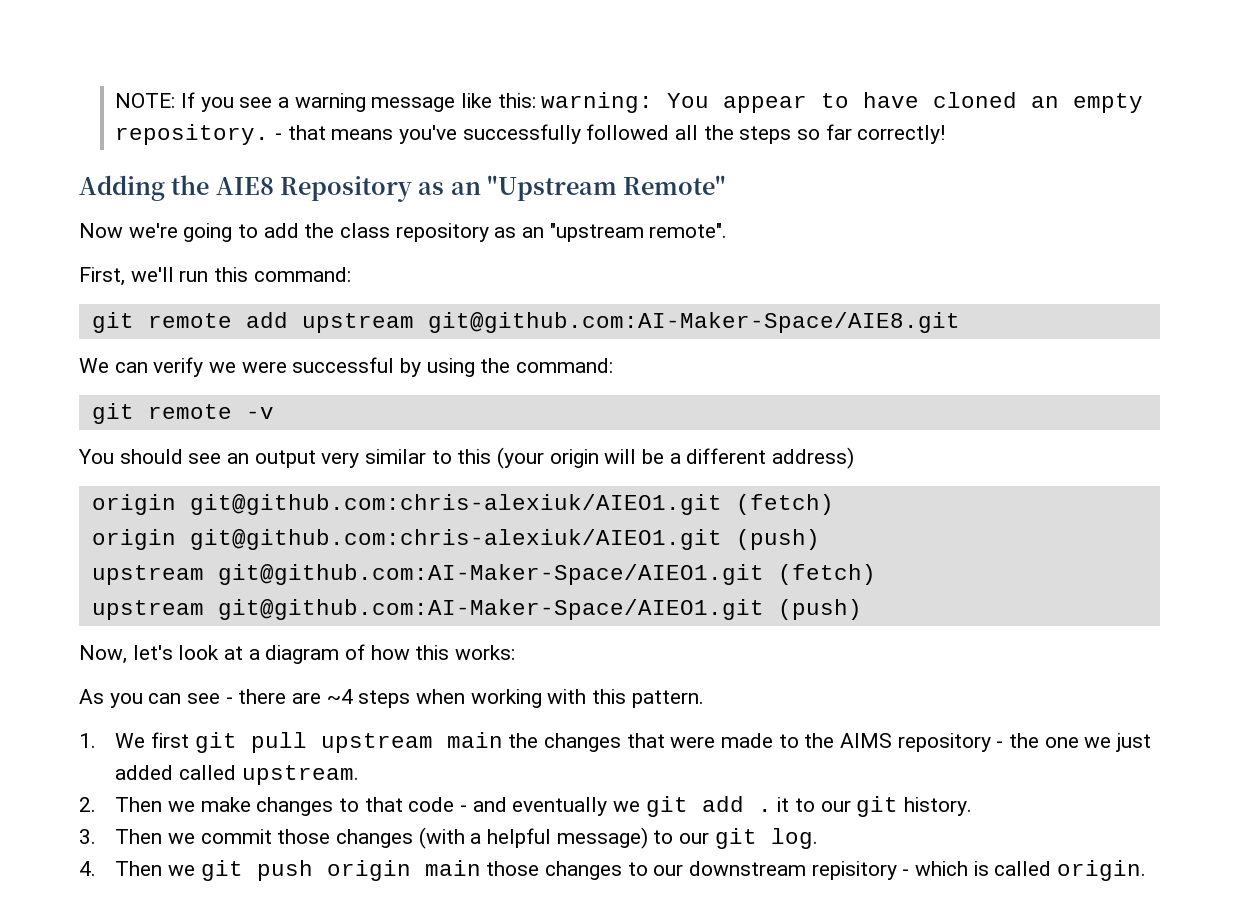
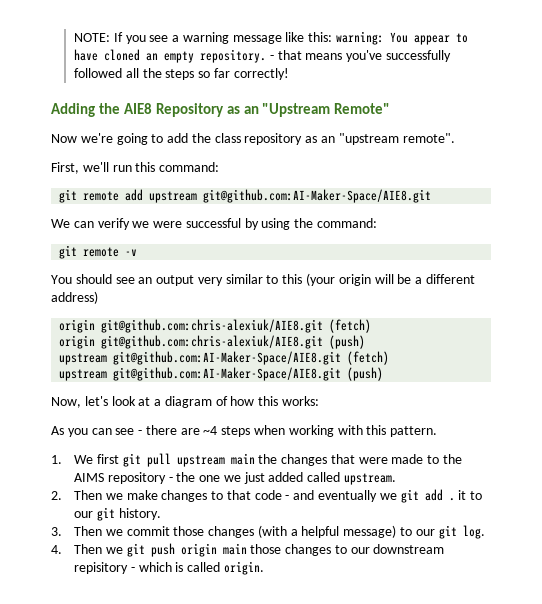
[189,494,722,515] git@github.com:chris-alexiuk/AIEO1.git -> [101,319,324,333] git@github.com:chris-alexiuk/AIE8.git
[189,529,722,550] git@github.com:chris-alexiuk/AIEO1.git -> [101,335,324,349] git@github.com:chris-alexiuk/AIE8.git
[217,564,764,585] git@github.com:AI-Maker-Space/AIEO1.git -> [113,351,342,365] git@github.com:AI-Maker-Space/AIE8.git
[217,599,764,620] git@github.com:AI-Maker-Space/AIEO1.git -> [113,367,342,381] git@github.com:AI-Maker-Space/AIE8.git

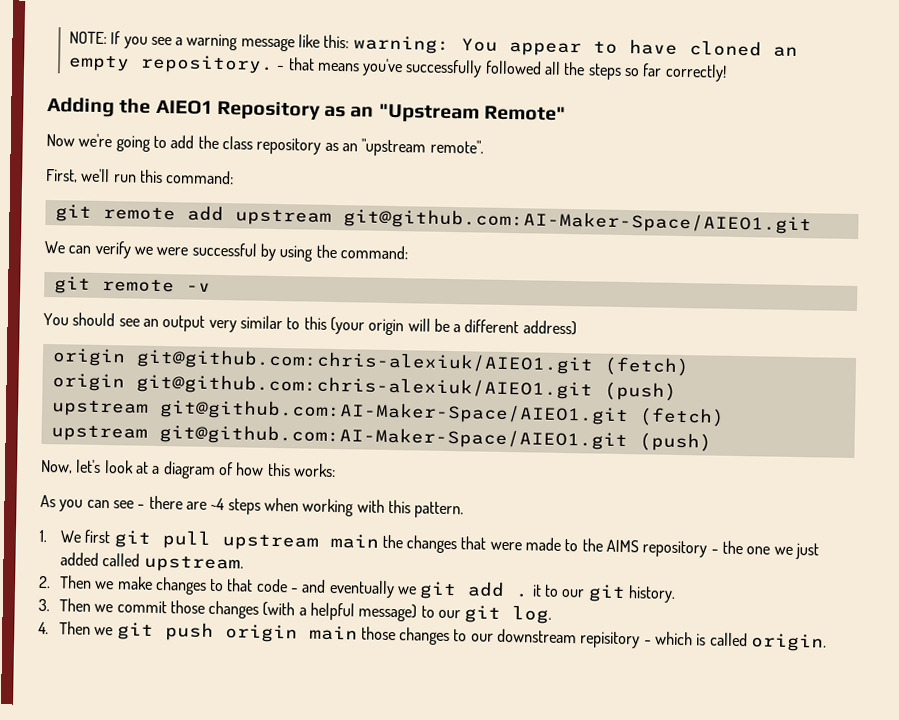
[123,103,152,114] AIE8 -> [155,99,213,115] AIEO1
[203,189,432,203] git@github.com:AI-Maker-Space/AIE8.git -> [342,208,812,235] git@github.com:AI-Maker-Space/AIEO1.git
[101,319,324,333] git@github.com:chris-alexiuk/AIE8.git -> [135,348,594,375] git@github.com:chris-alexiuk/AIEO1.git
[101,335,324,349] git@github.com:chris-alexiuk/AIE8.git -> [135,373,593,400] git@github.com:chris-alexiuk/AIEO1.git
[113,351,342,365] git@github.com:AI-Maker-Space/AIE8.git -> [158,398,629,426] git@github.com:AI-Maker-Space/AIEO1.git
[113,367,342,381] git@github.com:AI-Maker-Space/AIE8.git -> [158,423,628,451] git@github.com:AI-Maker-Space/AIEO1.git

